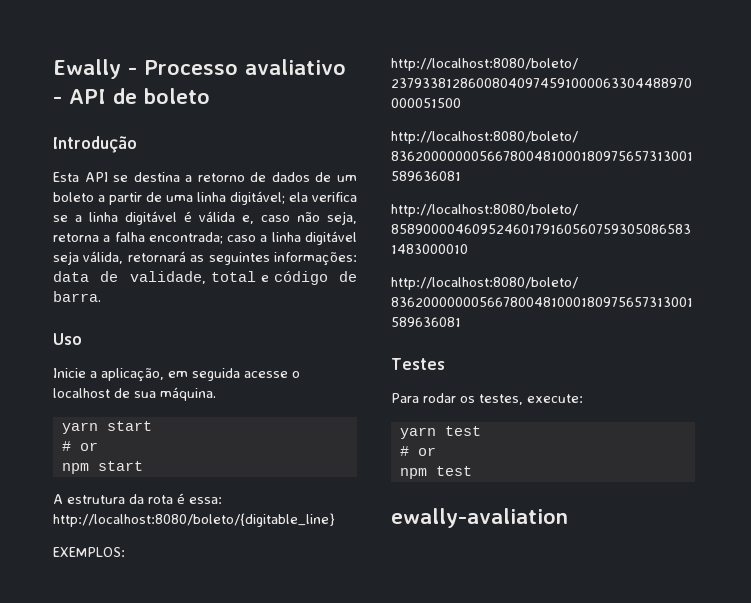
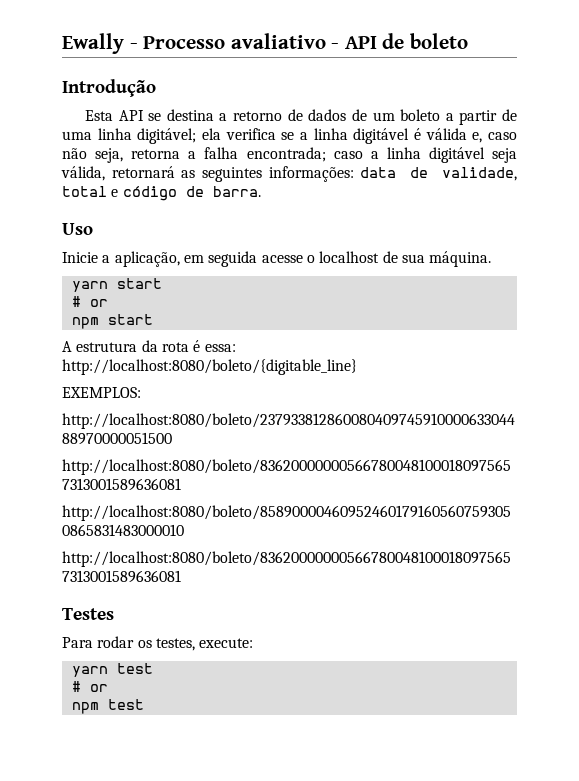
[391,508,568,528] // ewally-avaliation -> (144, 704) none

